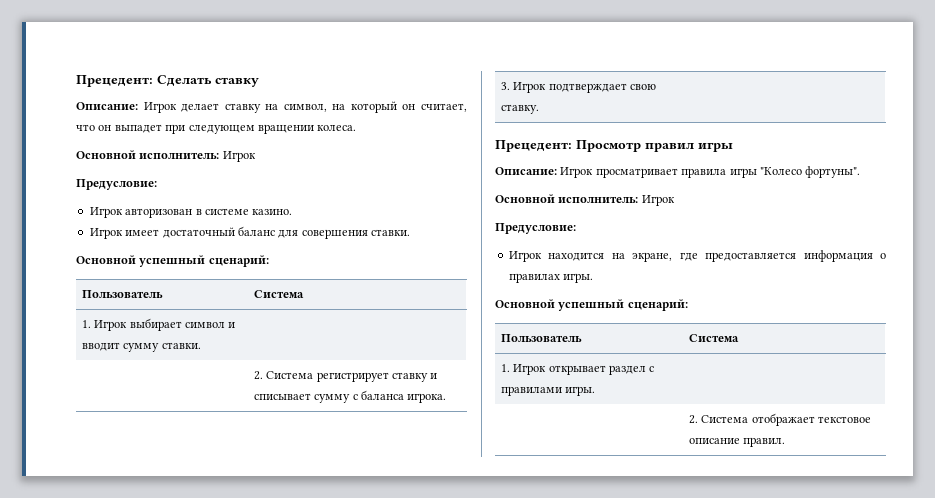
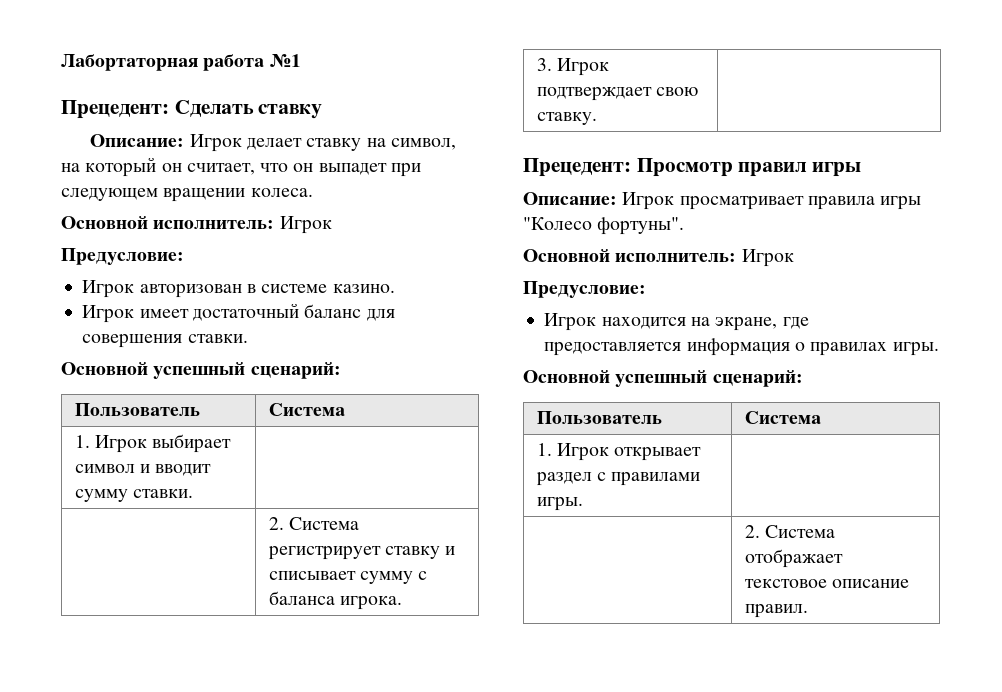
(76, 81) none -> [61,54,301,71] Лабортаторная работа №1 //

